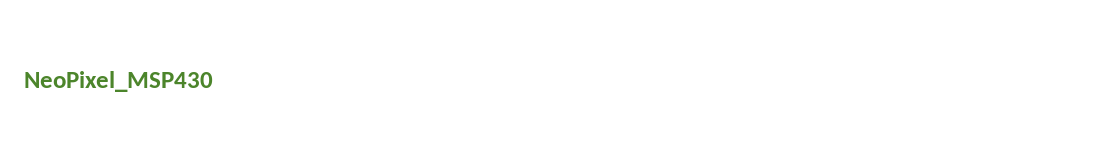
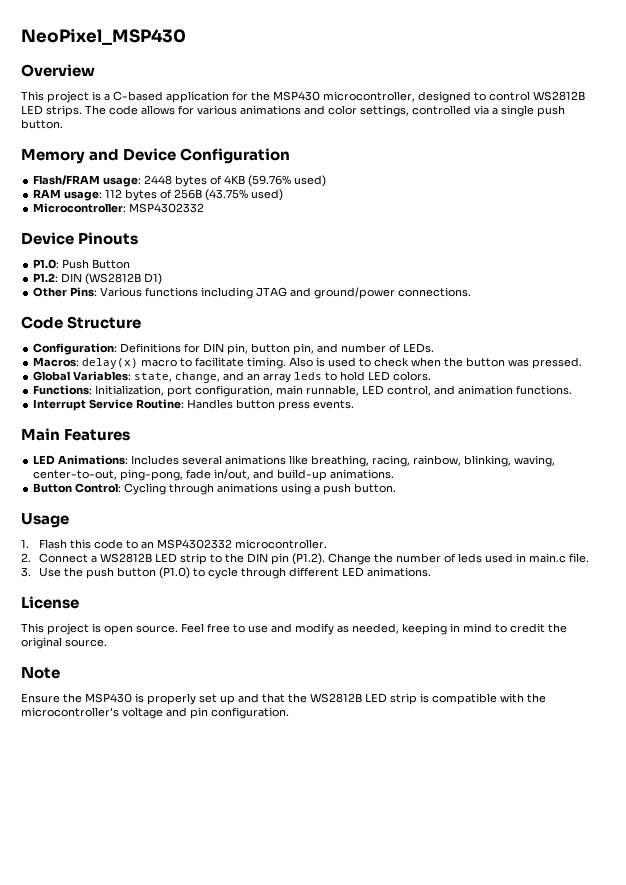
(213, 81) none -> [21,64,95,77] [21,91,585,103] [21,105,565,117] [21,119,63,129] [21,148,291,164] [33,175,327,187] [33,189,284,201] [33,203,205,213] [21,232,139,245] [33,259,131,269] [33,273,163,285] [33,287,472,299] [21,316,142,329] [33,343,435,355] [33,357,583,369] [33,371,432,383] [33,385,573,397] [33,399,355,411] [21,428,131,441] [33,455,556,467] [33,469,395,481] [33,483,397,495] [21,513,69,528] [21,539,328,549] [21,553,590,565] [21,567,432,579] [21,596,79,609] [21,623,567,635] [21,637,107,649] [21,667,60,679] [21,693,546,705] [21,707,289,719] // Overview // This project is a C-based application for the MSP430 microcontroller, designed to control WS2812B LED strips. The code allows for various animations and color settings, controlled via a single push button. // Memory and Device Configuration // Flash/FRAM usage: 2448 bytes of 4KB (59.76% used) // RAM usage: 112 bytes of 256B (43.75% used) // Microcontroller: MSP4302332 // Device Pinouts // P1.0: Push Button // P1.2: DIN (WS2812B D1) // Other Pins: Various functions including JTAG and ground/power connections. // Code Structure // Configuration: Definitions for DIN pin, button pin, and number of LEDs. // Macros: delay(x) macro to facilitate timing. Also is used to check when the button was pressed. // Global Variables: state, change, and an array leds to hold LED colors. // Functions: Initialization, port configuration, main runnable, LED control, and animation functions. // Interrupt Service Routine: Handles button press events. // Main Features // LED Animations: Includes several animations like breathing, racing, rainbow, blinking, waving, center-to-out, ping-pong, fade in/out, and build-up animations. // Button Control: Cycling through animations using a push button. // Usage // 1. Flash this code to an MSP4302332 microcontroller. // 2. Connect a WS2812B LED strip to the DIN pin (P1.2). Change the number of leds used in main.c file. // 3. Use the push button (P1.0) to cycle through different LED animations. // License // This project is open source. Feel free to use and modify as needed, keeping in mind to credit the original source. // Note // Ensure the MSP430 is properly set up and that the WS2812B LED strip is compatible with the microcontroller's voltage and pin configuration.

